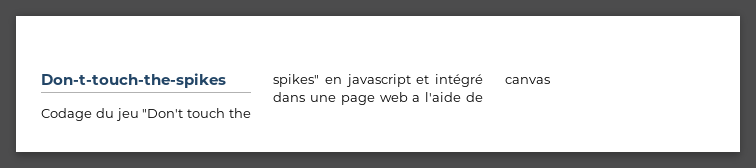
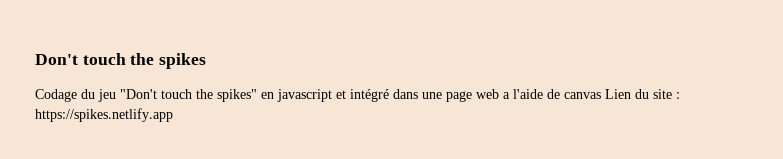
[41,73,226,88] Don-t-touch-the-spikes -> [35,53,207,69] Don't touch the spikes
(550, 80) none -> [605,89,680,99] [35,108,173,122] Lien du site : https://spikes.netlify.app

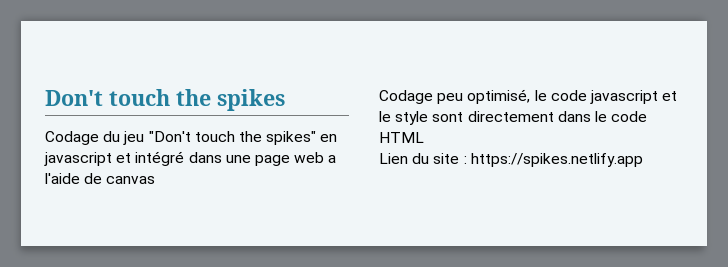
(601, 95) none -> [379,89,678,104] [379,111,648,125] [379,132,424,143] // Codage peu optimisé, le code javascript et le style sont directement dans le code HTML //

